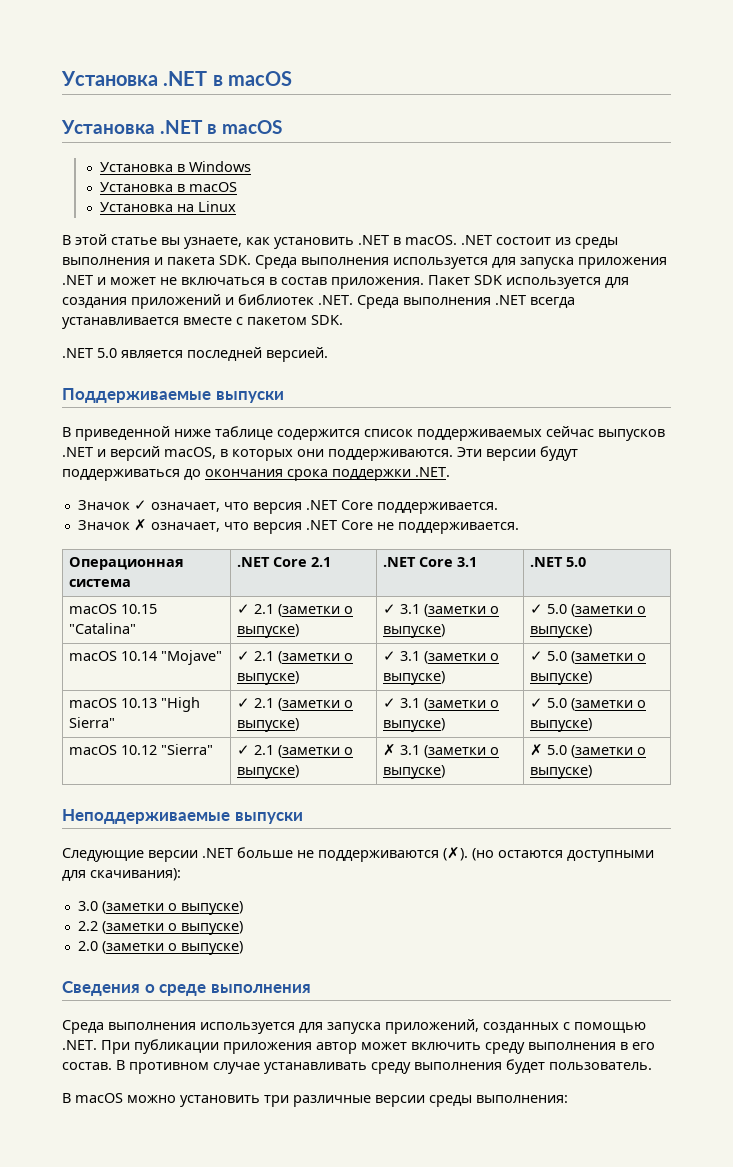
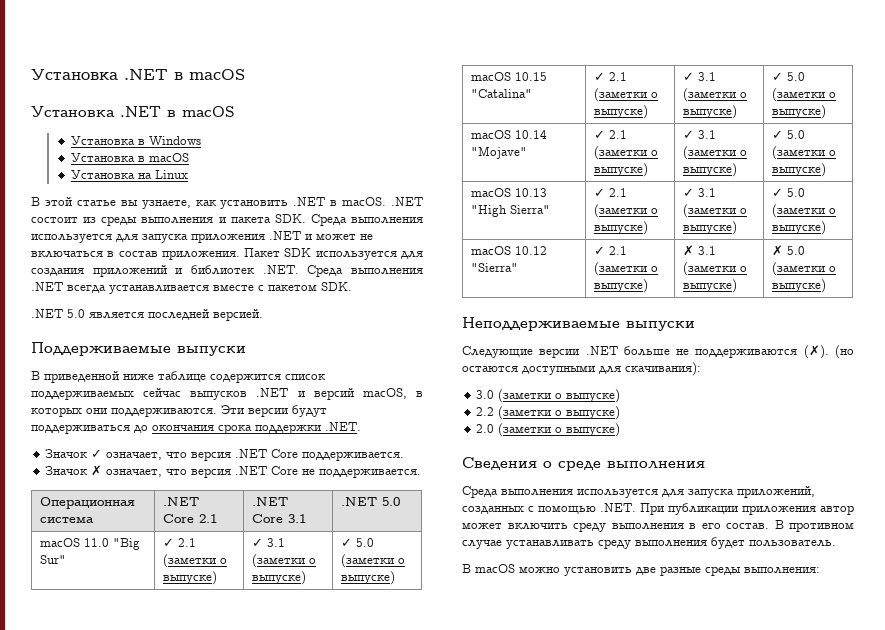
(587, 562) none -> [40,538,141,550] [40,555,67,564] [163,538,197,547] [163,554,228,568] [163,571,218,585] [252,538,286,547] [252,554,317,568] [252,571,307,585] [341,538,375,547] [341,554,406,568] [341,571,396,585] // macOS 11.0 "Big Sur" | ✓ 2.1 (заметки о выпуске) | ✓ 3.1 (заметки о выпуске) | ✓ 5.0 (заметки о выпуске)
[264,1095,425,1107] три различные версии -> [636,566,701,576] две разные

